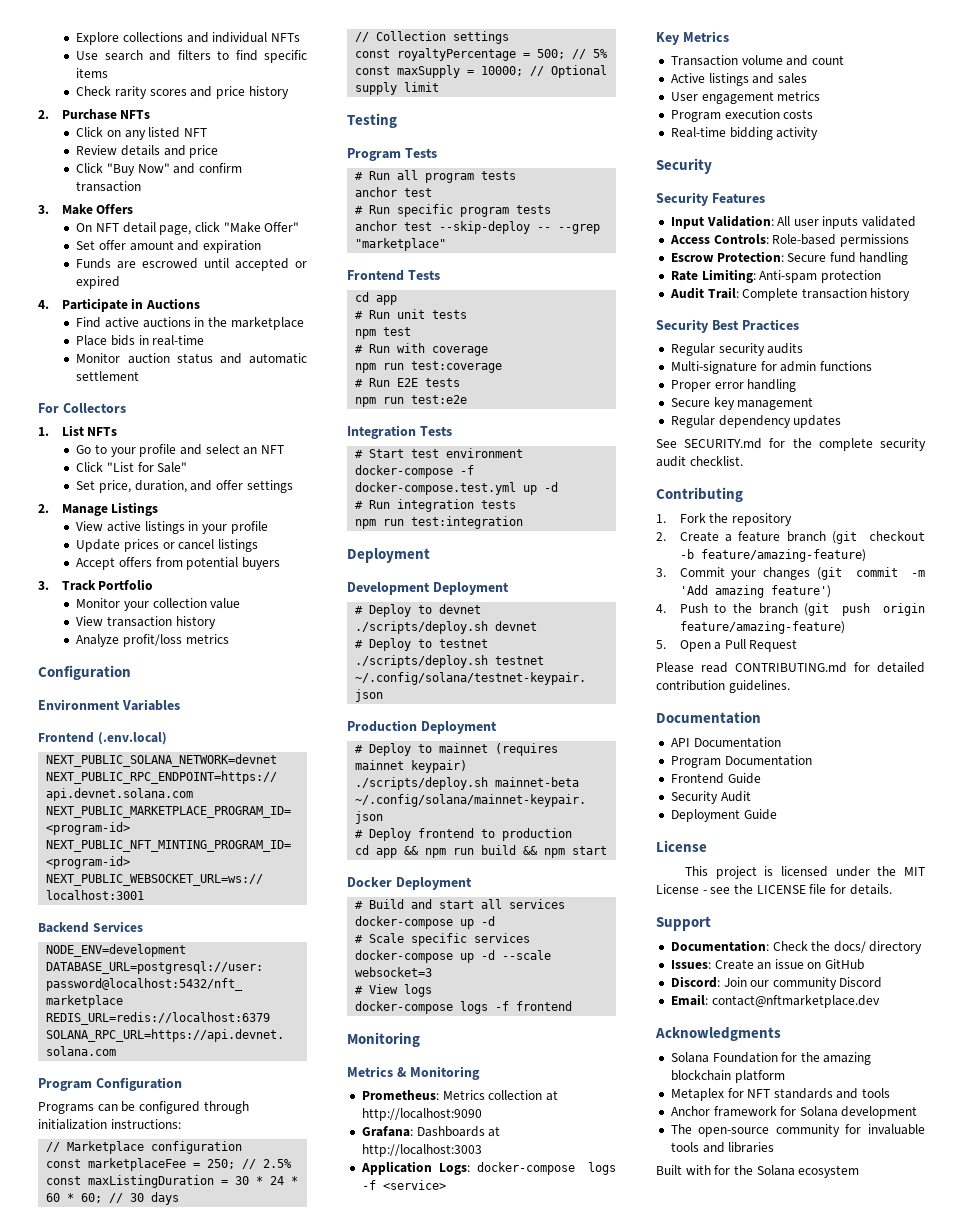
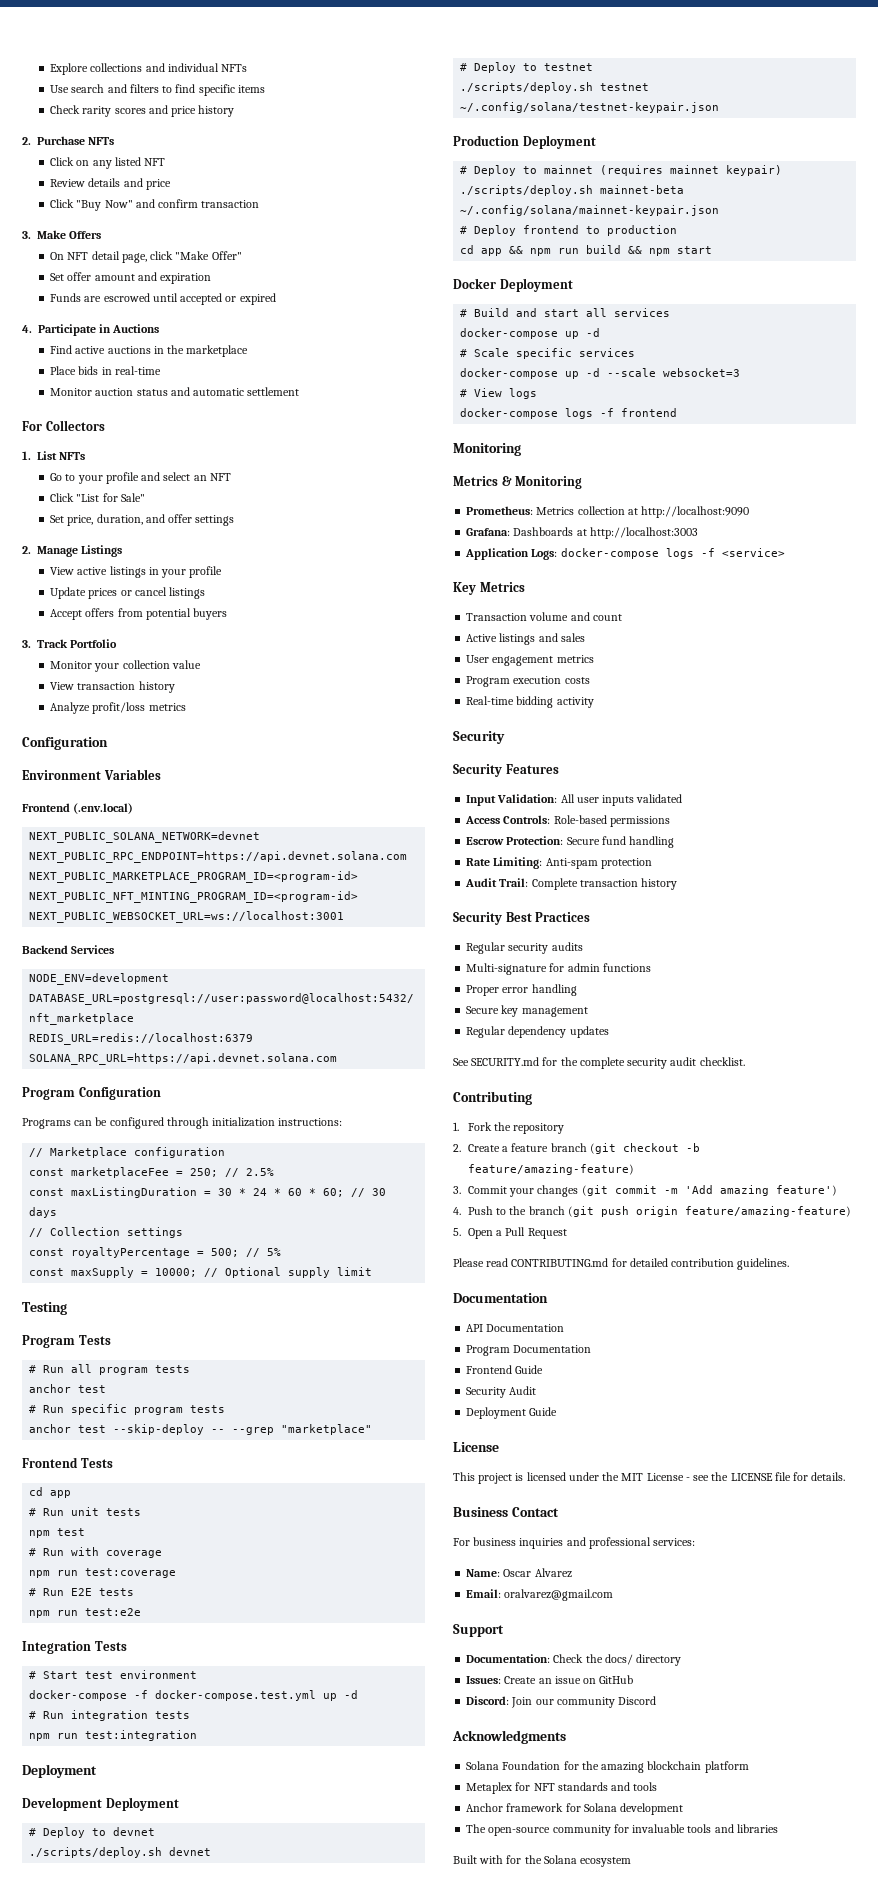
(892, 889) none -> [453,1507,559,1517] [453,1537,696,1549] [466,1568,572,1578] [466,1589,614,1601] // Business Contact // For business inquiries and professional services: // Name: Oscar Alvarez // Email: oralvarez@gmail.com
[670,994,880,1008] // Email: contact@nftmarketplace.dev -> (657, 1700) none

